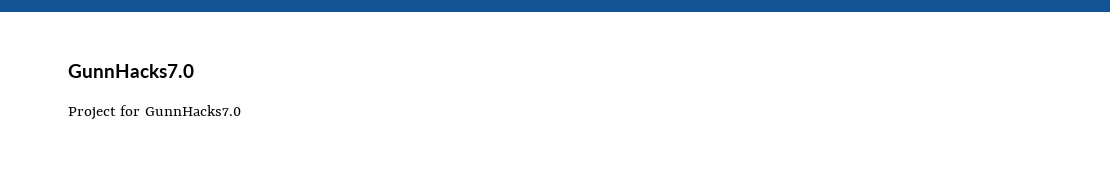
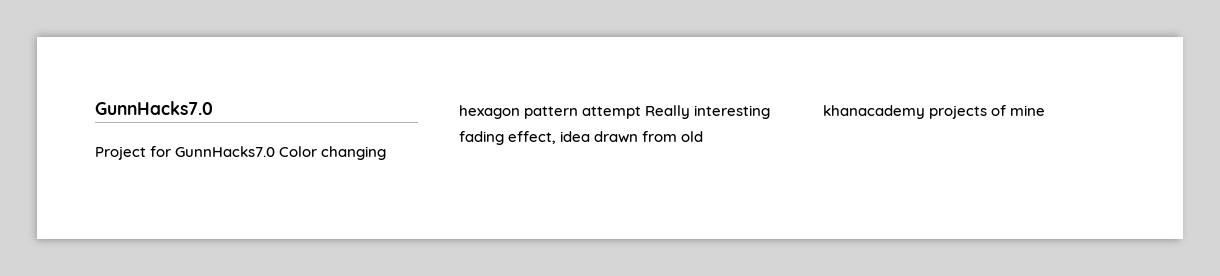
(241, 110) none -> [279,146,387,160] [459,105,771,119] [459,131,704,145] [823,105,1046,119] Color changing hexagon pattern attempt Really interesting fading effect, idea drawn from old khanacademy projects of mine

